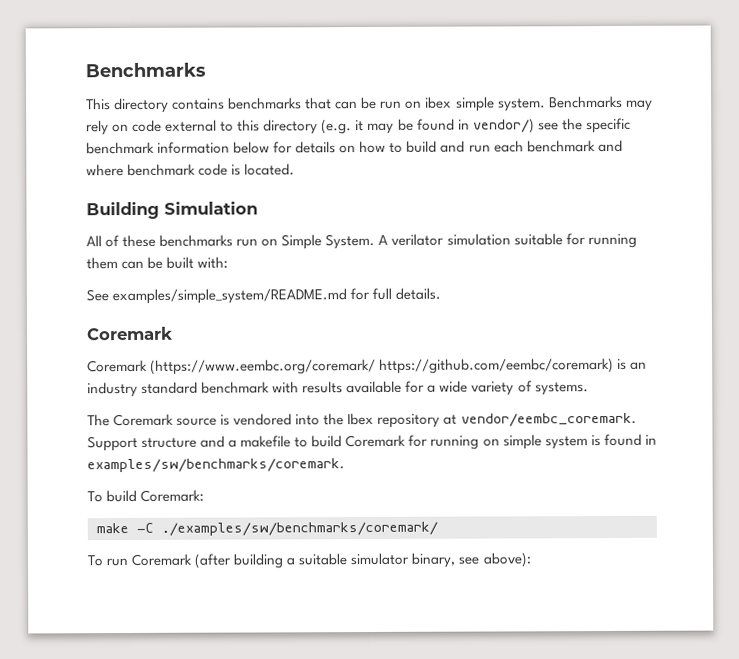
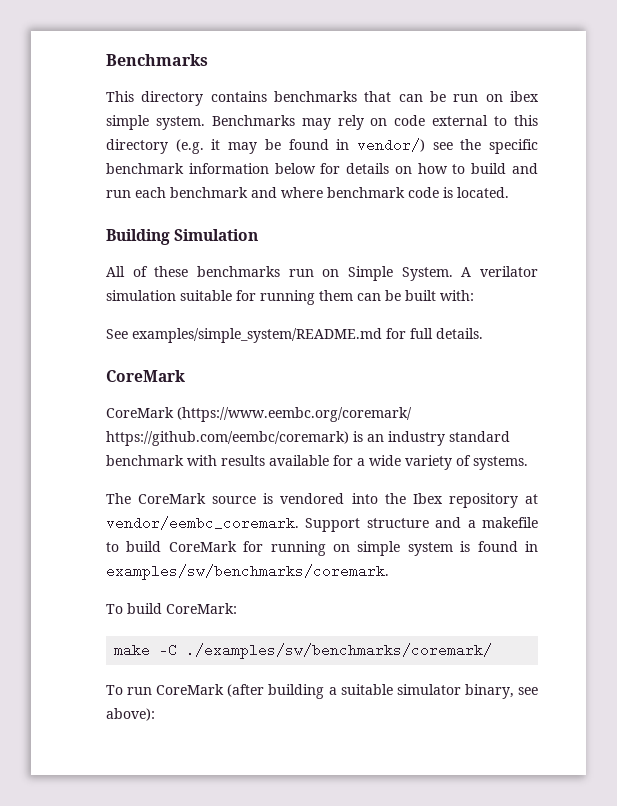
[86,326,173,341] [87,359,148,373] Coremark // Coremark -> [106,370,185,382] [106,407,174,418] CoreMark // CoreMark
[113,413,175,427] Coremark -> [138,493,207,504] CoreMark
[345,434,407,448] Coremark -> [168,541,237,552] CoreMark
[140,489,205,502] Coremark: -> [166,603,237,614] CoreMark:
[131,553,193,566] Coremark -> [156,684,225,695] CoreMark

